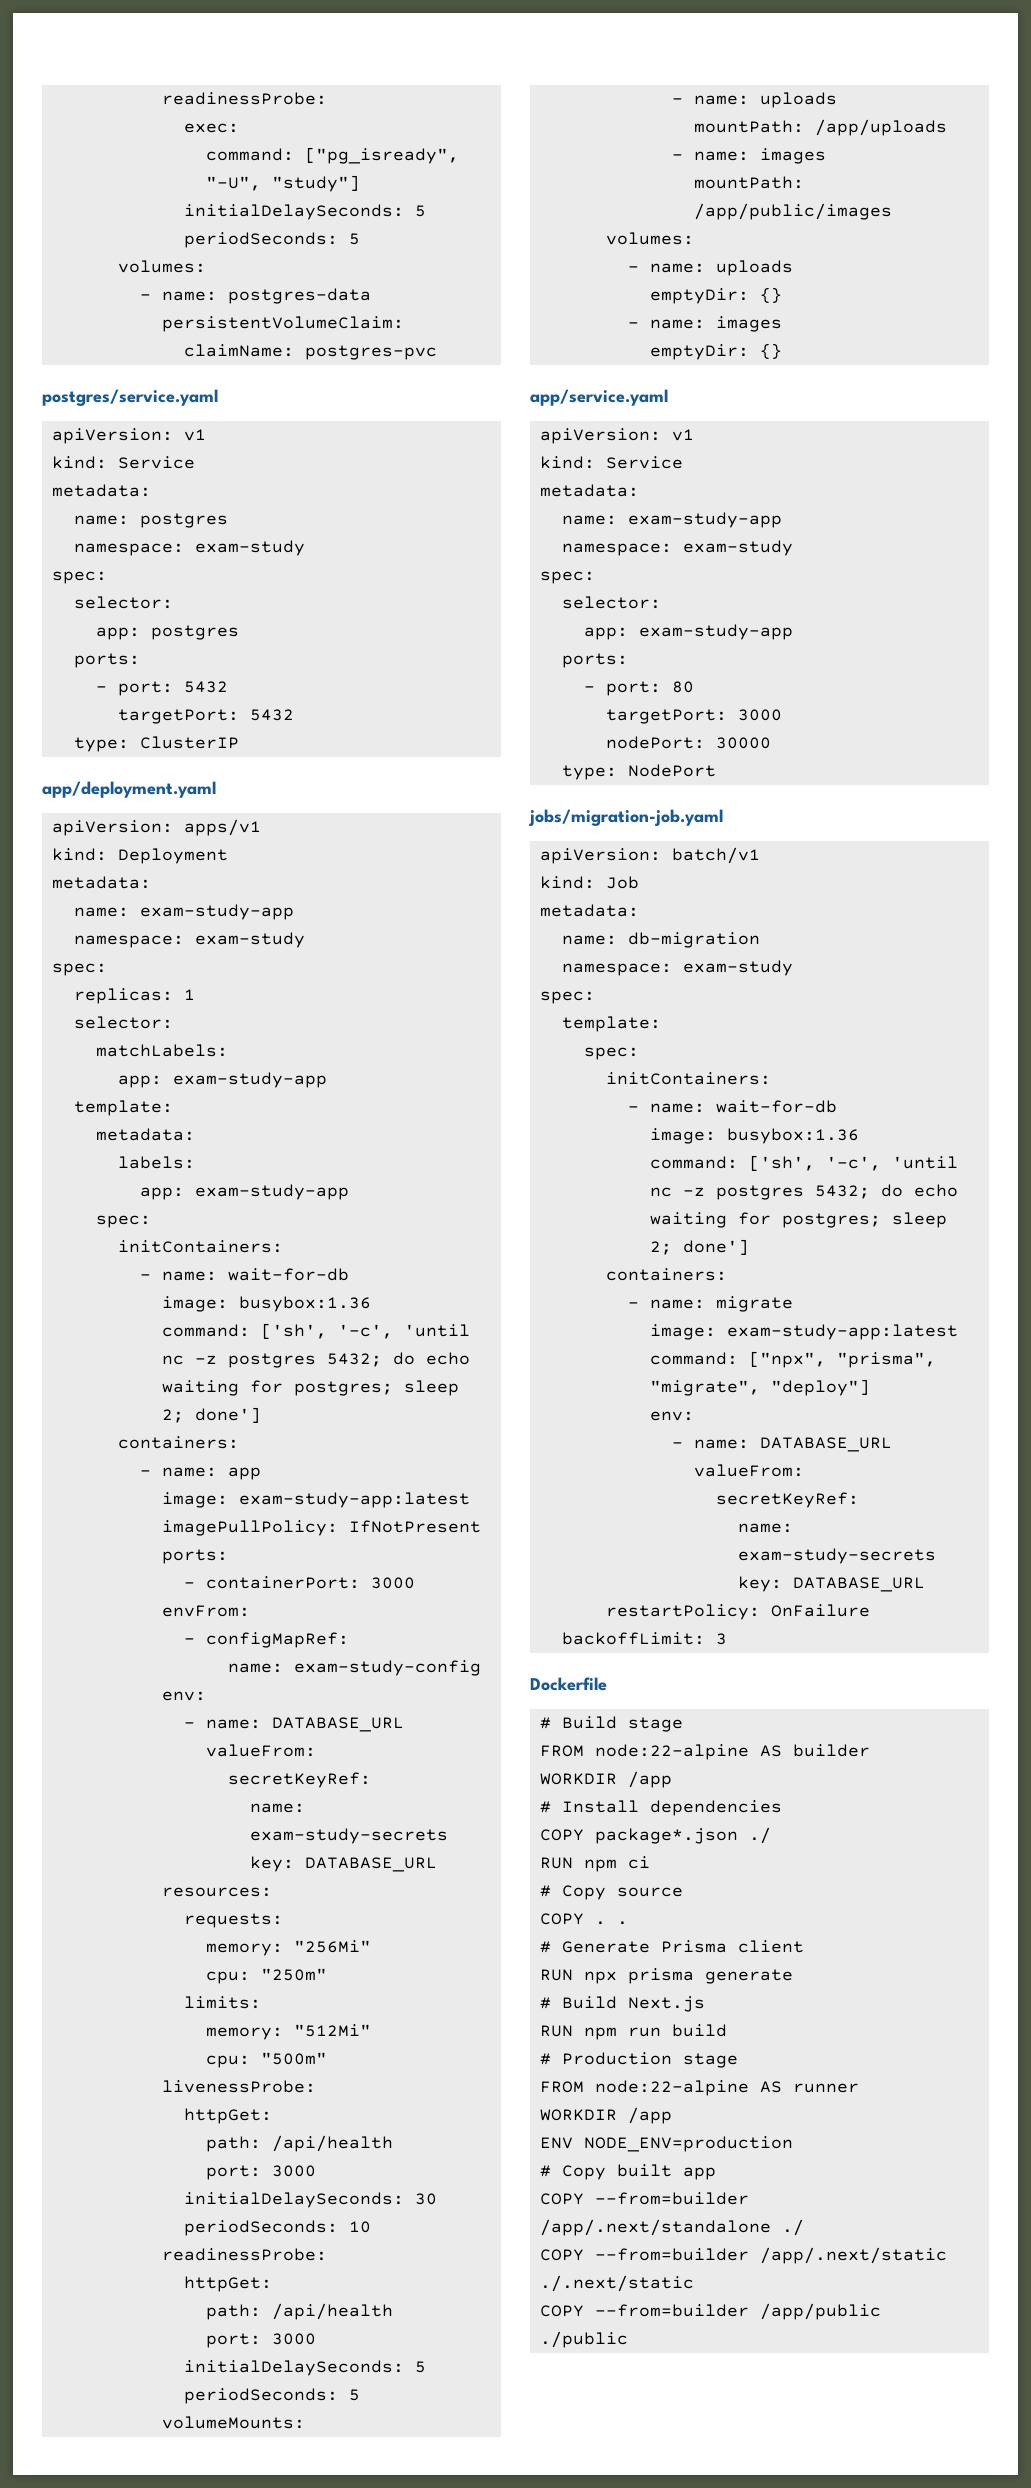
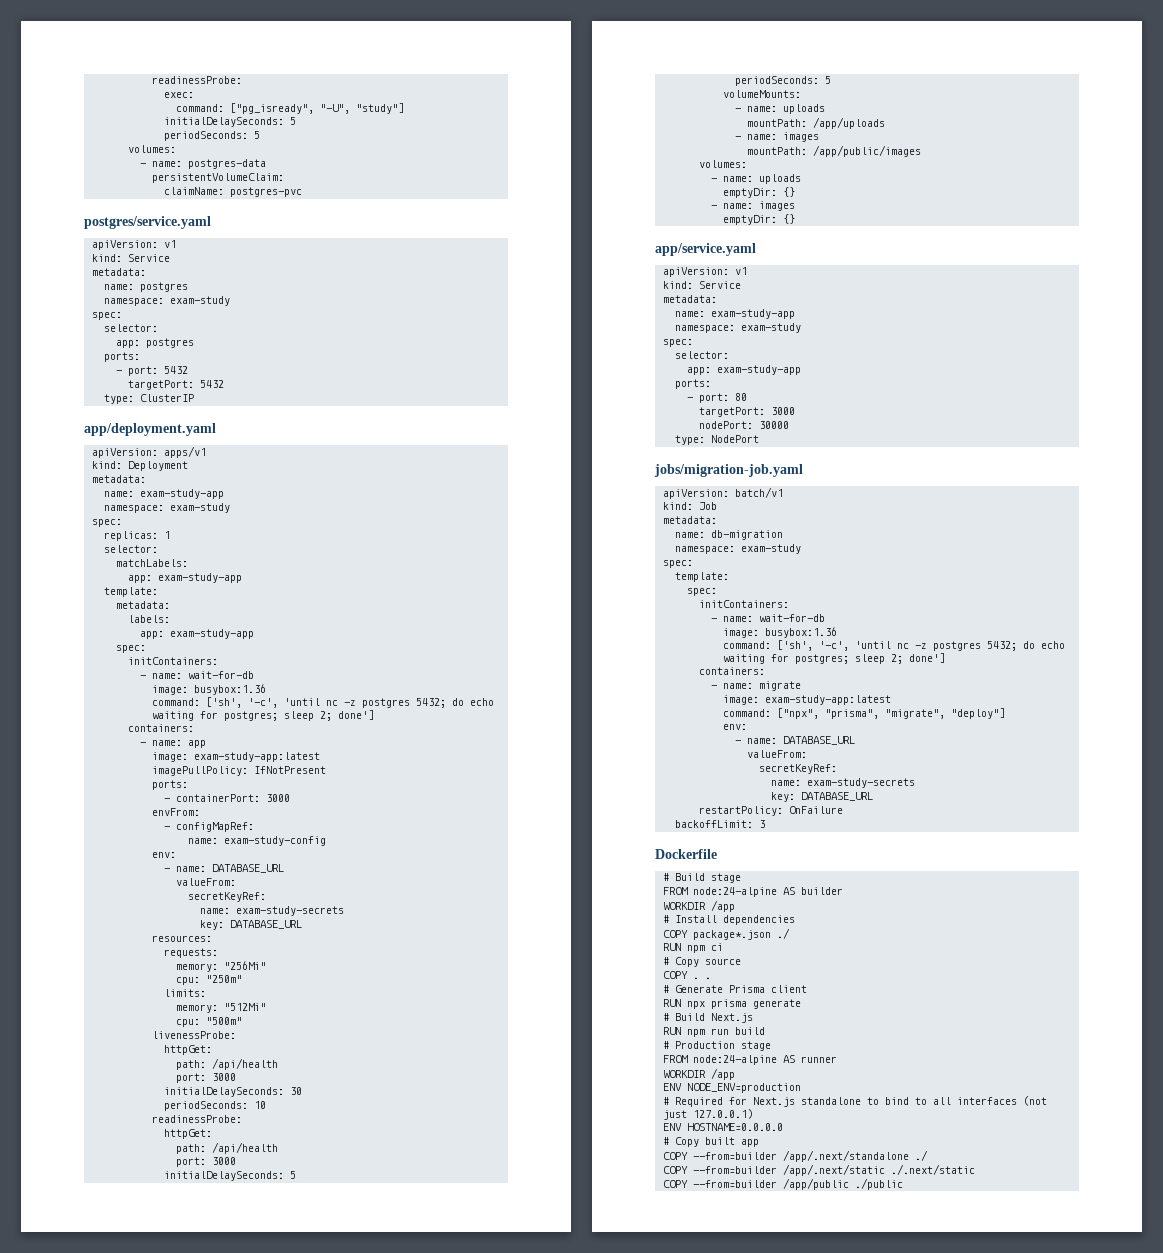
[594,1744,749,1760] node:22-alpine -> [692,887,777,897] node:24-alpine
[594,2080,749,2096] node:22-alpine -> [692,1055,777,1065] node:24-alpine
(793, 2144) none -> [662,1096,1047,1107] [662,1109,753,1120] [662,1123,783,1131] // # Required for Next.js standalone to bind to all interfaces (not just 127.0.0.1) // ENV HOSTNAME=0.0.0.0

